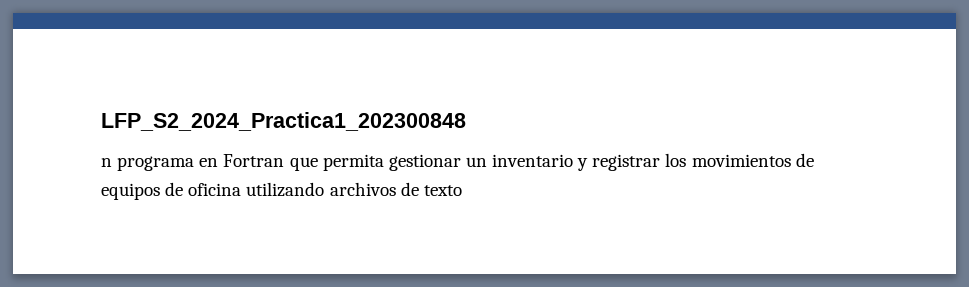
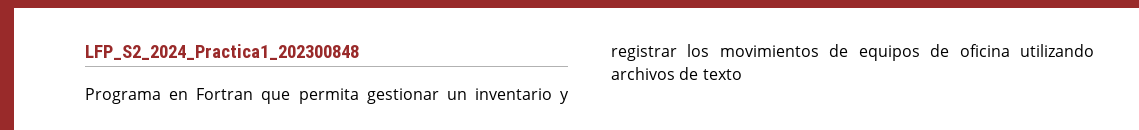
[101,156,195,171] n programa -> [85,88,161,104] Programa

